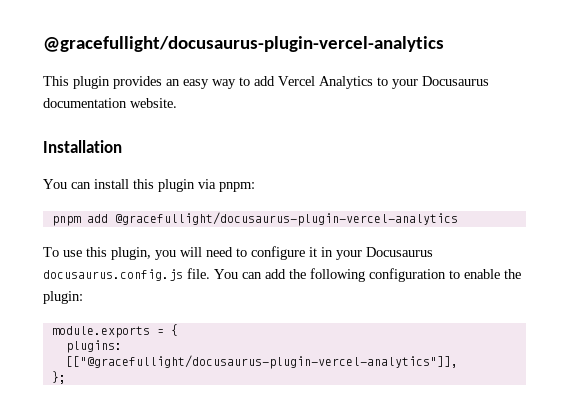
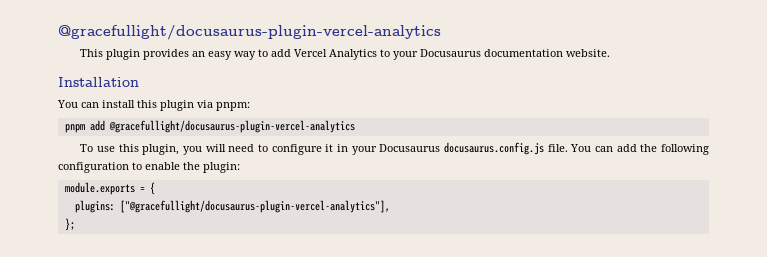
[65,355,458,369] [["@gracefullight/docusaurus-plugin-vercel-analytics"]], -> [119,200,390,213] ["@gracefullight/docusaurus-plugin-vercel-analytics"],

